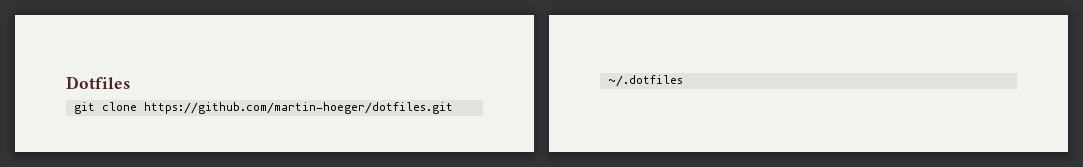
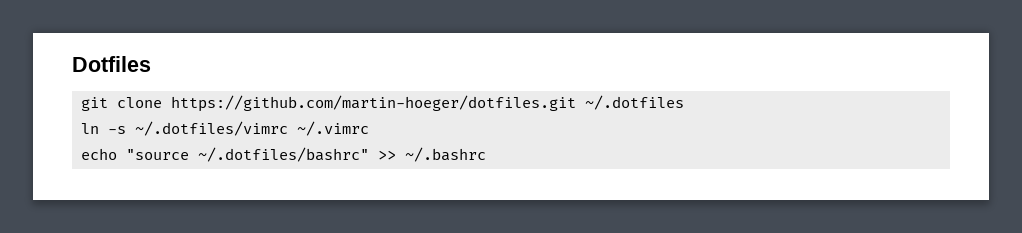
(683, 81) none -> [81,121,370,136] [81,147,487,162] // ln -s ~/.dotfiles/vimrc ~/.vimrc // echo "source ~/.dotfiles/bashrc" >> ~/.bashrc

